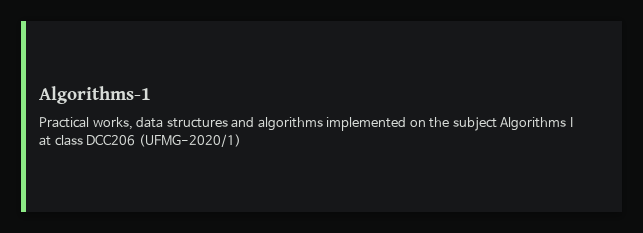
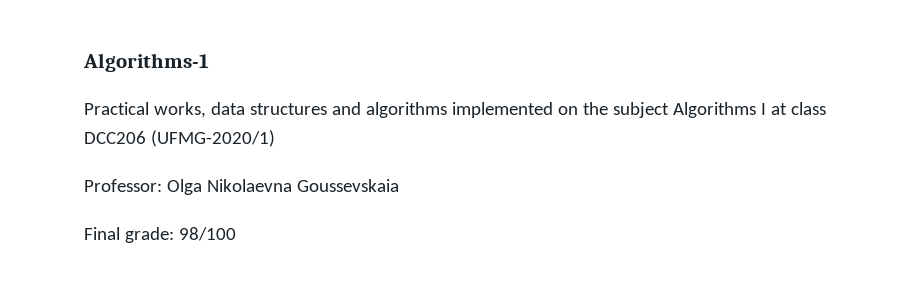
(241, 140) none -> [84,179,399,195] [84,227,236,243] // Professor: Olga Nikolaevna Goussevskaia // Final grade: 98/100

